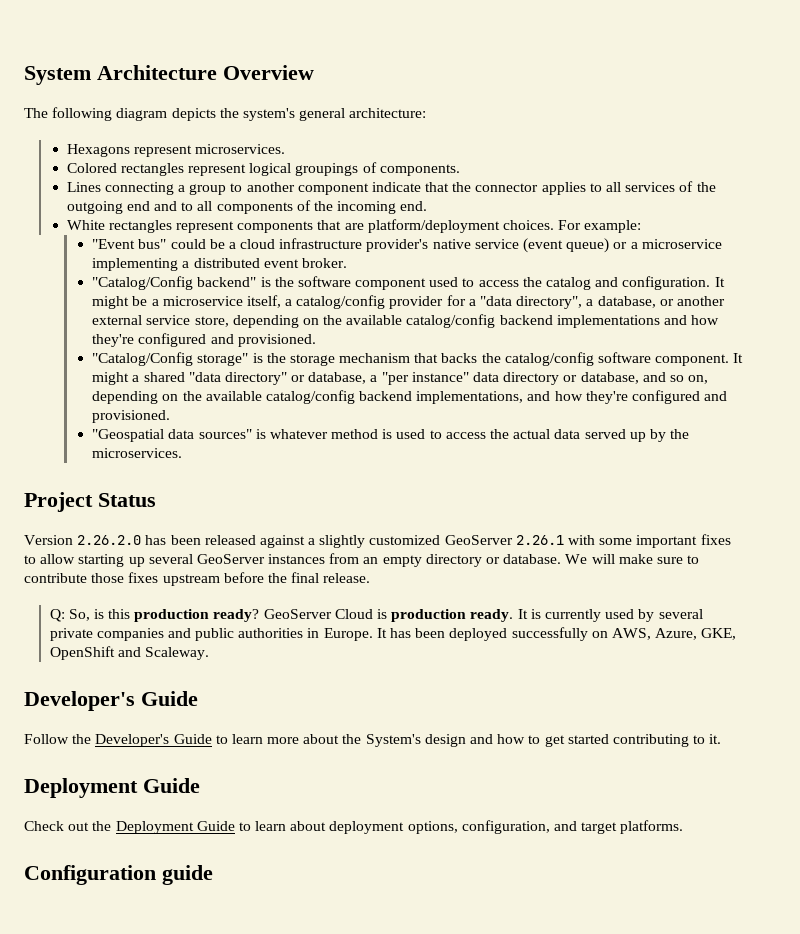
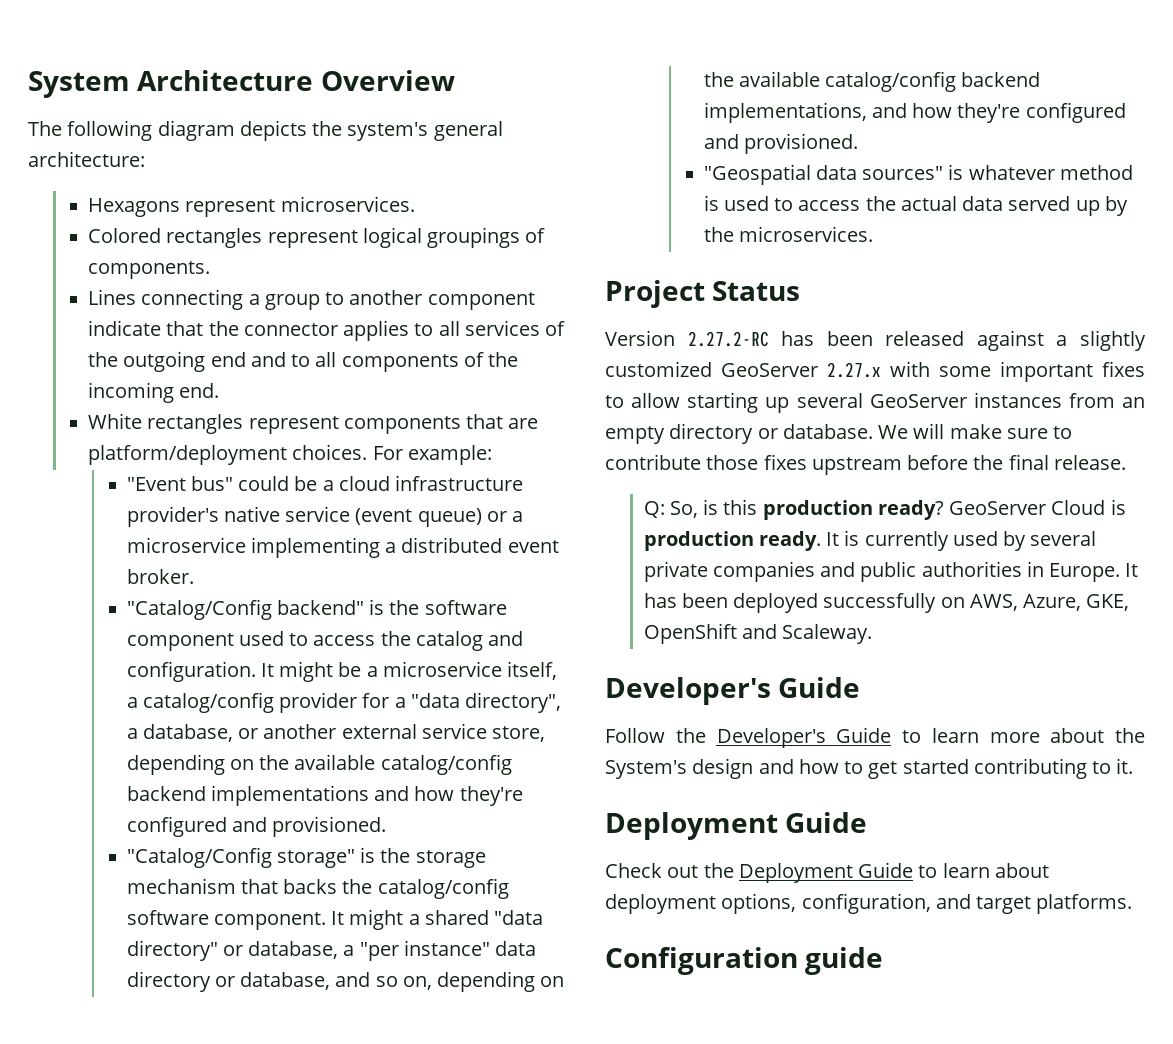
[77,535,142,545] 2.26.2.0 -> [687,331,769,347] 2.27.2-RC
[515,535,564,545] 2.26.1 -> [827,362,881,378] 2.27.x

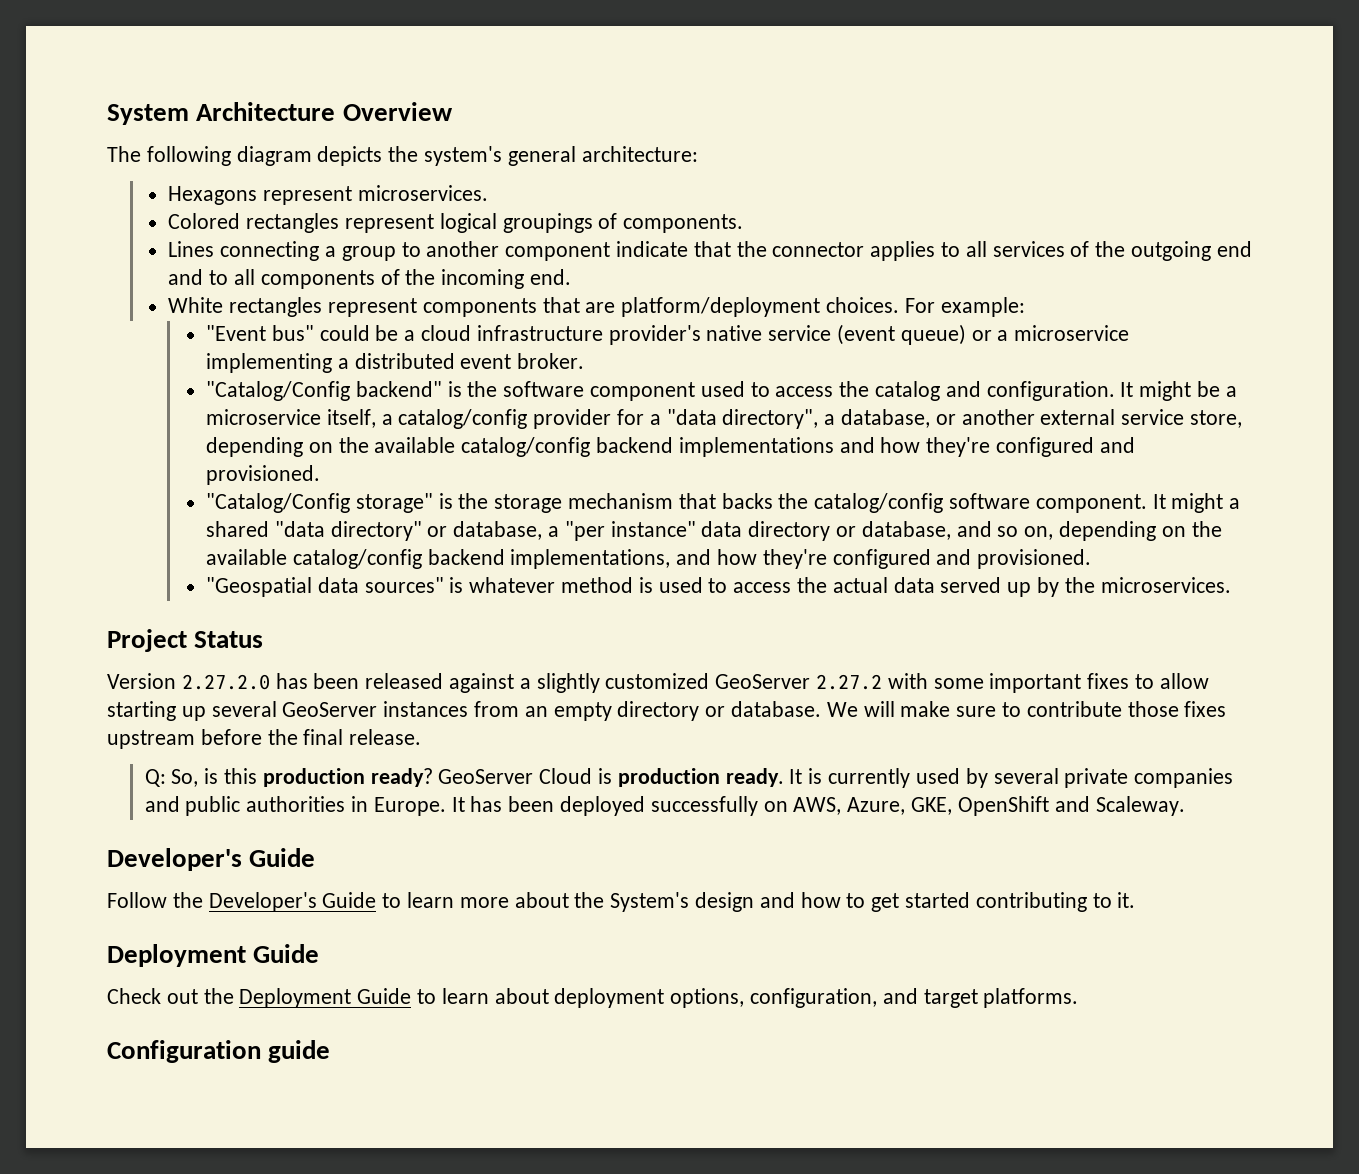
[687,331,769,347] 2.27.2-RC -> [181,674,270,690] 2.27.2.0
[827,362,881,378] 2.27.x -> [816,674,883,690] 2.27.2

